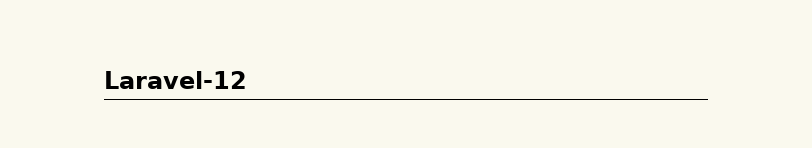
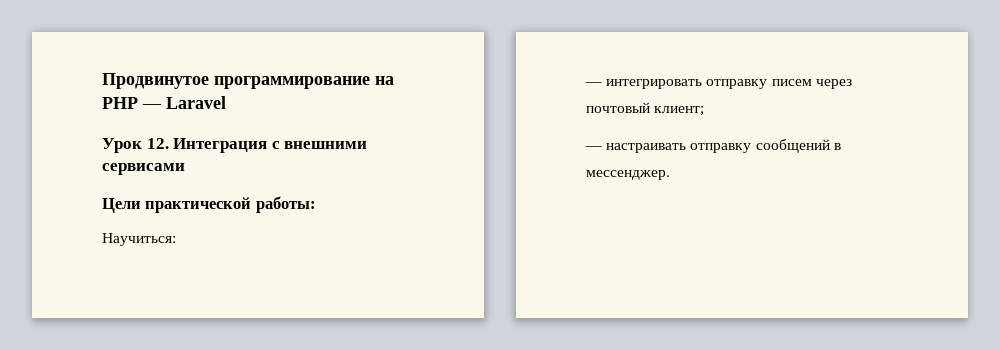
[104,71,247,89] Laravel-12 -> [102,73,394,89] [102,96,226,109] [102,138,368,153] [102,163,185,175] [102,196,316,213] [102,233,176,246] [585,79,852,89] [586,102,705,116] [585,139,841,153] [586,170,670,180] Продвинутое программирование на PHP — Laravel // Урок 12. Интеграция с внешними сервисами // Цели практической работы: // Научиться: // — интегрировать отправку писем через почтовый клиент; // — настраивать отправку сообщений в мессенджер.

